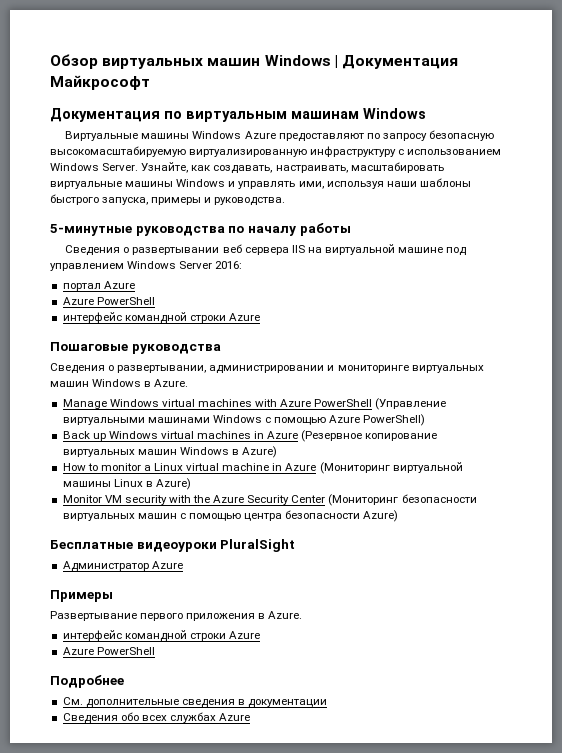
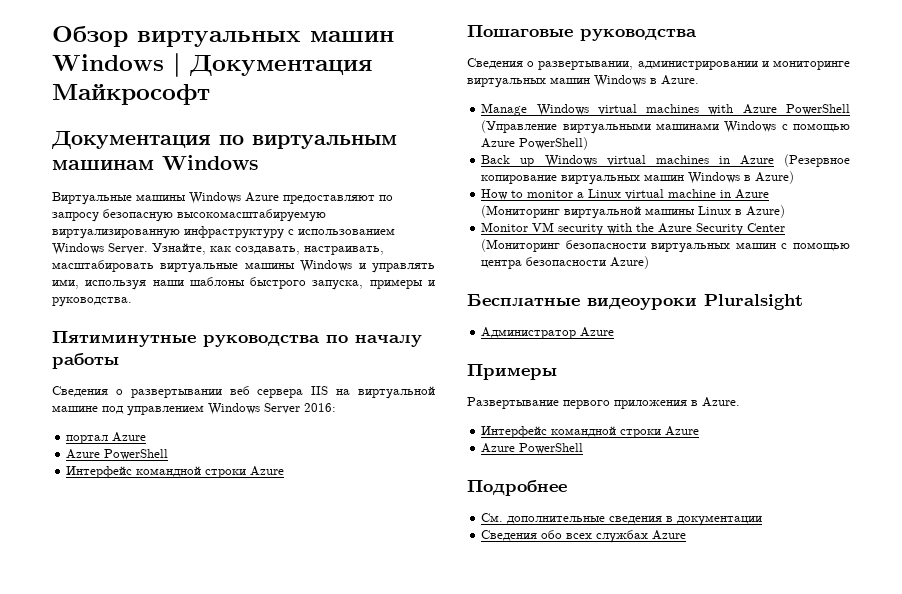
[50,224,132,236] 5-минутные -> [52,331,196,347] Пятиминутные
[62,312,122,323] интерфейс -> [66,466,133,478] Интерфейс
[220,539,296,552] PluralSight -> [704,294,803,310] Pluralsight
[62,630,122,641] интерфейс -> [481,426,548,438] Интерфейс

